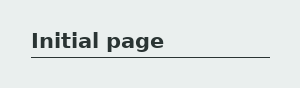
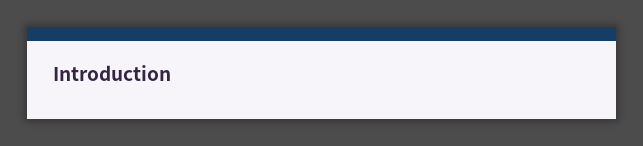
[31,32,164,52] Initial page -> [53,65,171,81] Introduction

